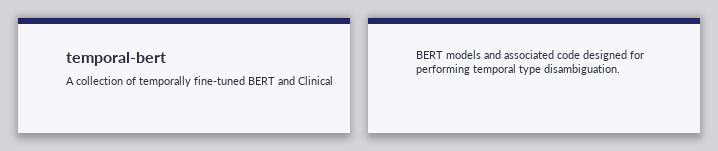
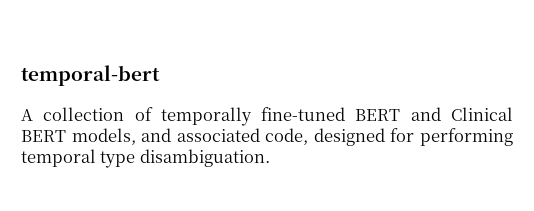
[446,50,481,59] models -> [71,128,136,145] models,
[557,50,580,59] code -> [265,128,309,145] code,

